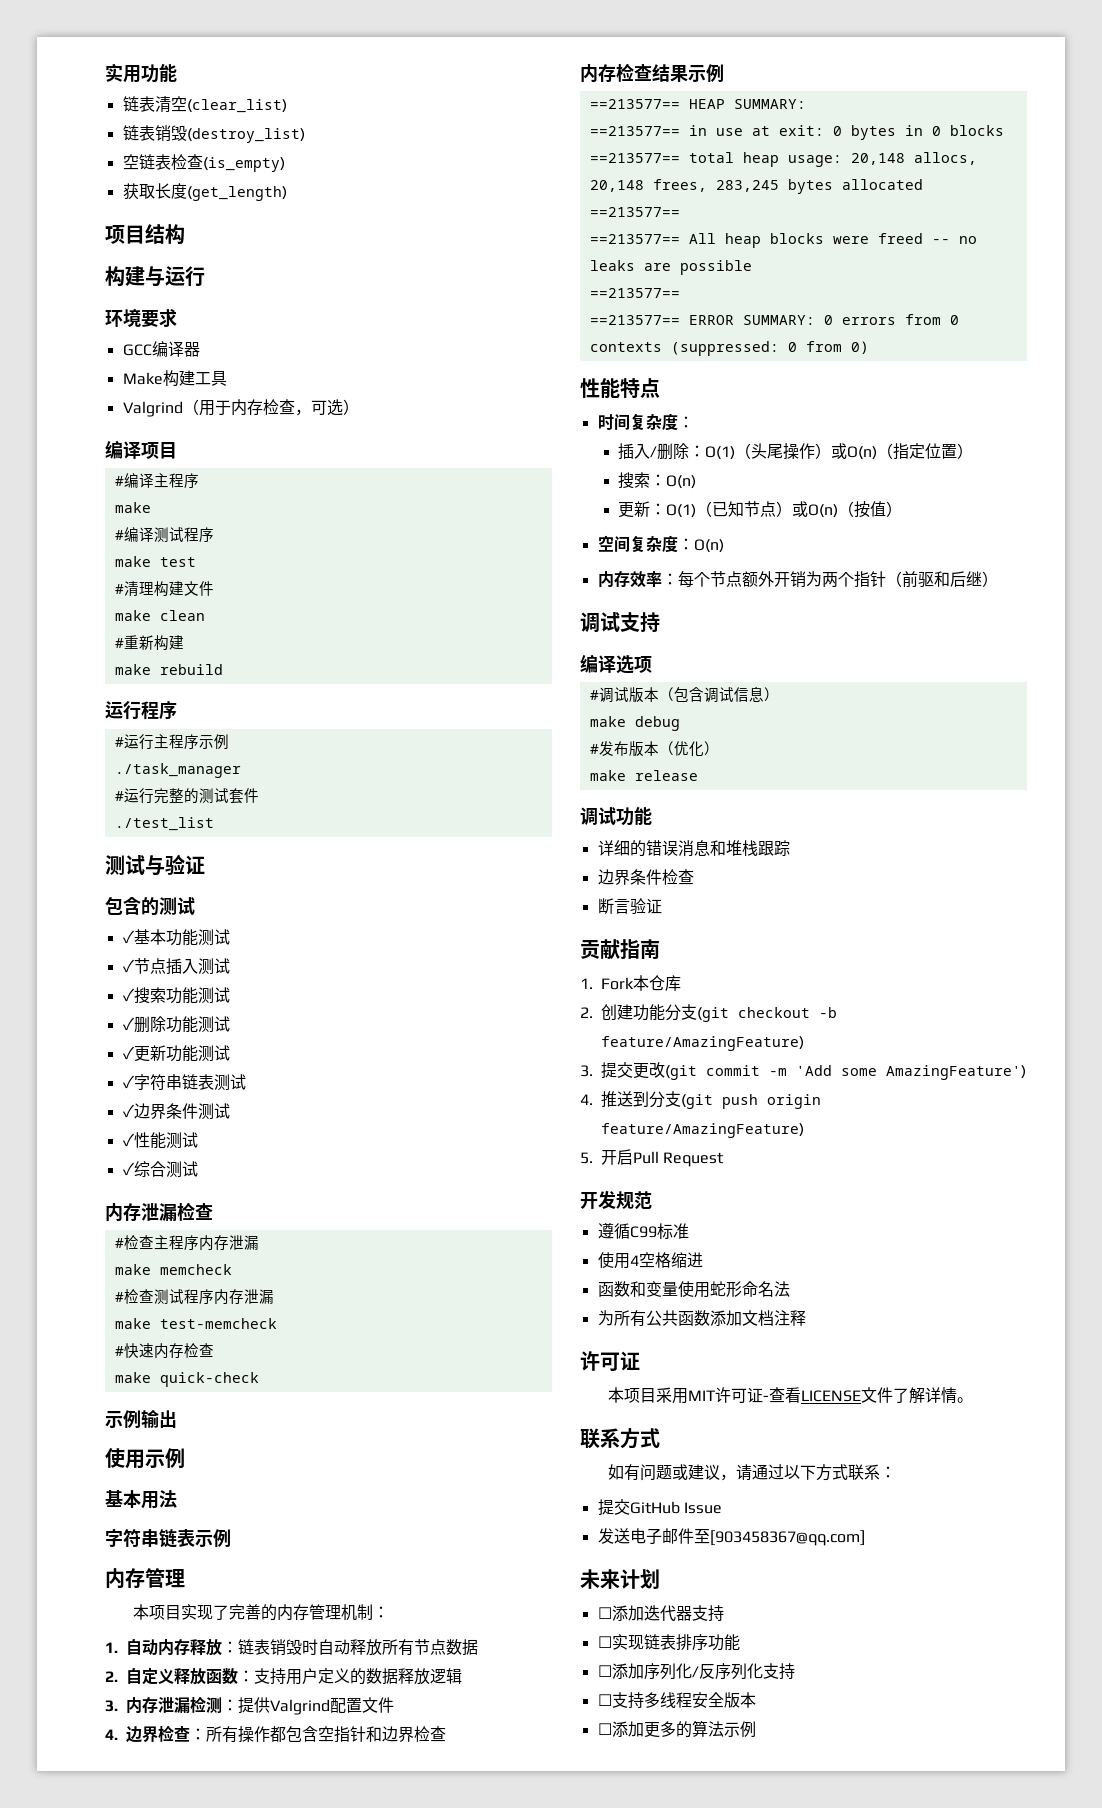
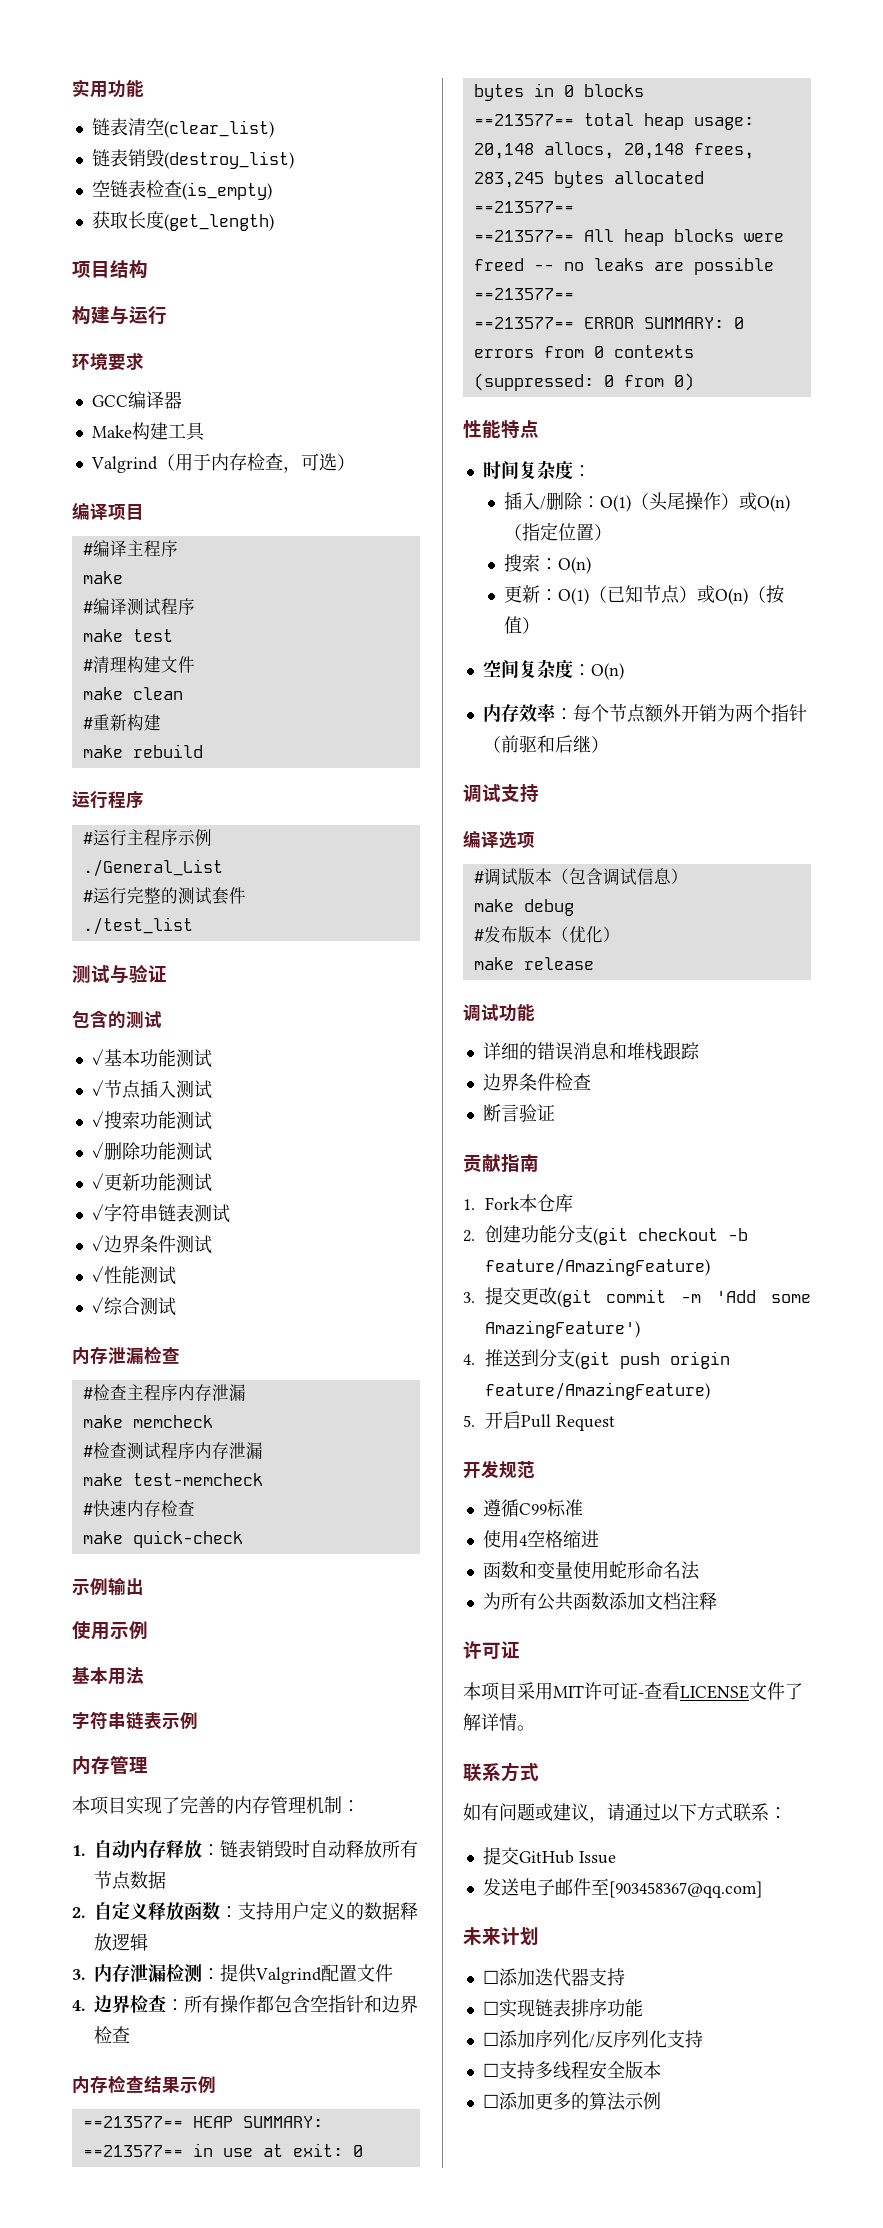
[114,763,241,778] ./task_manager -> [82,859,223,877] ./General_List

